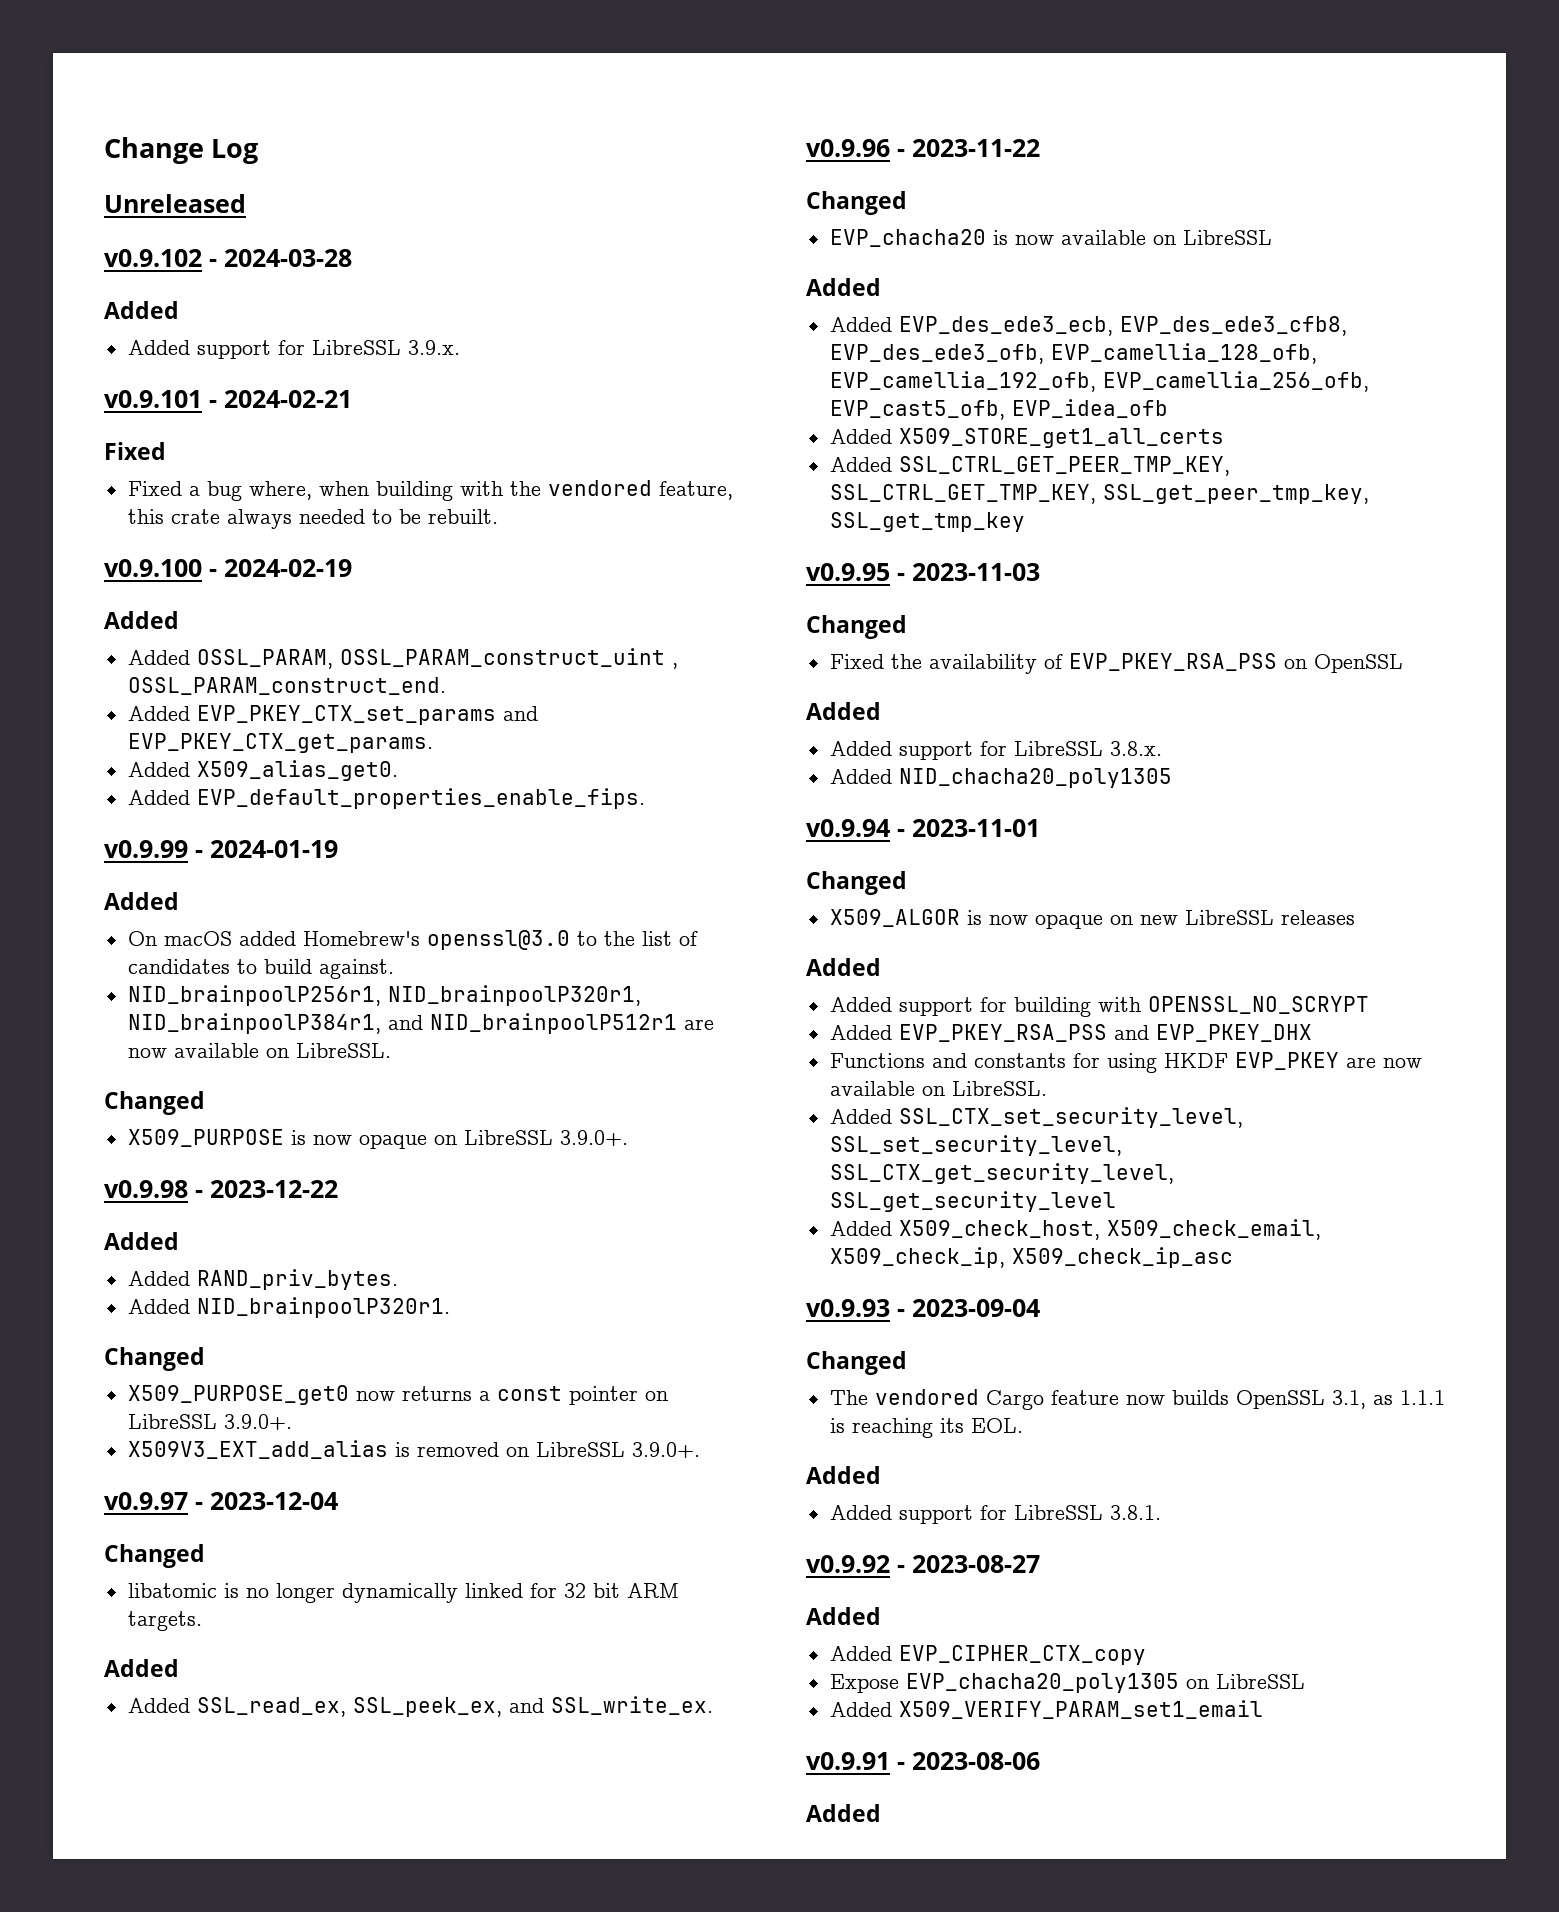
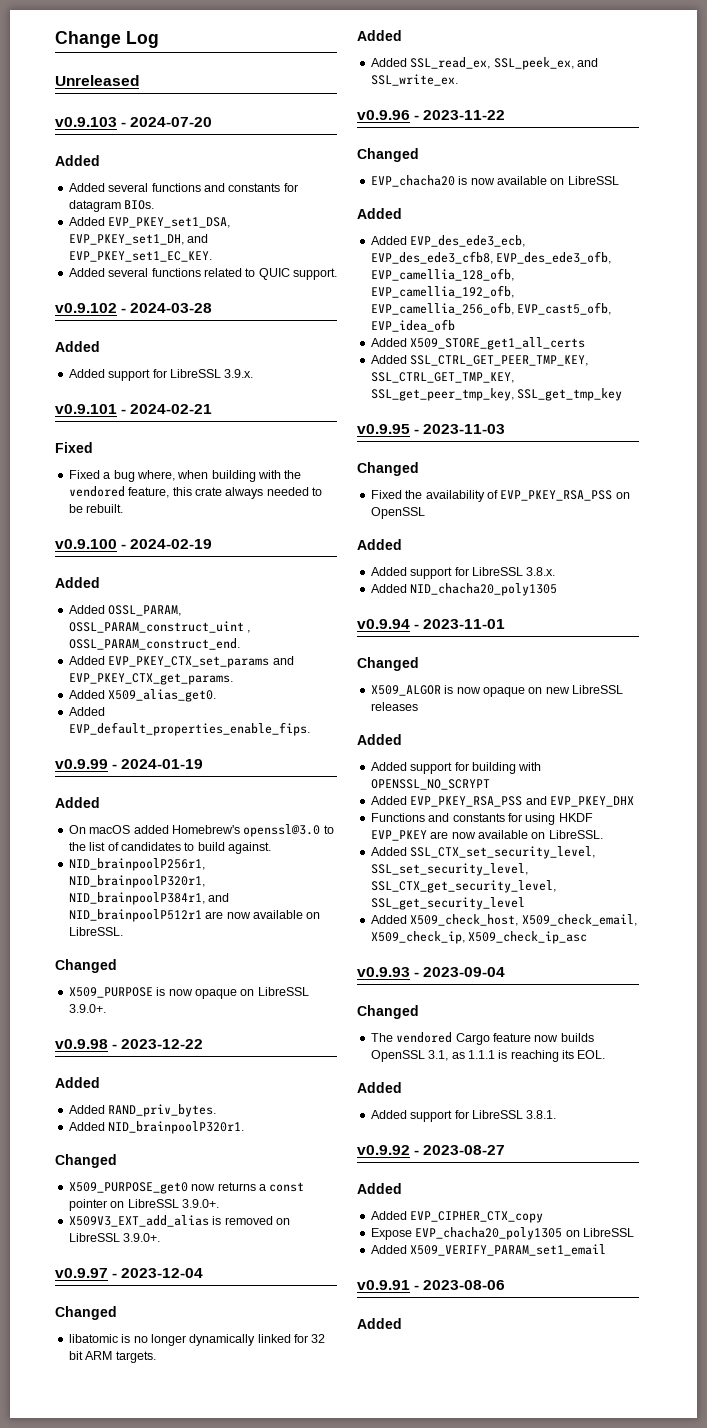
(246, 203) none -> [55,117,213,127] [55,155,100,166] [68,183,298,192] [68,200,155,212] [68,217,231,228] [68,234,209,245] [68,251,212,262] [68,268,337,280] // v0.9.103 - 2024-07-20 // Added // Added several functions and constants for datagram BIOs. // Added EVP_PKEY_set1_DSA, EVP_PKEY_set1_DH, and EVP_PKEY_set1_EC_KEY. // Added several functions related to QUIC support.

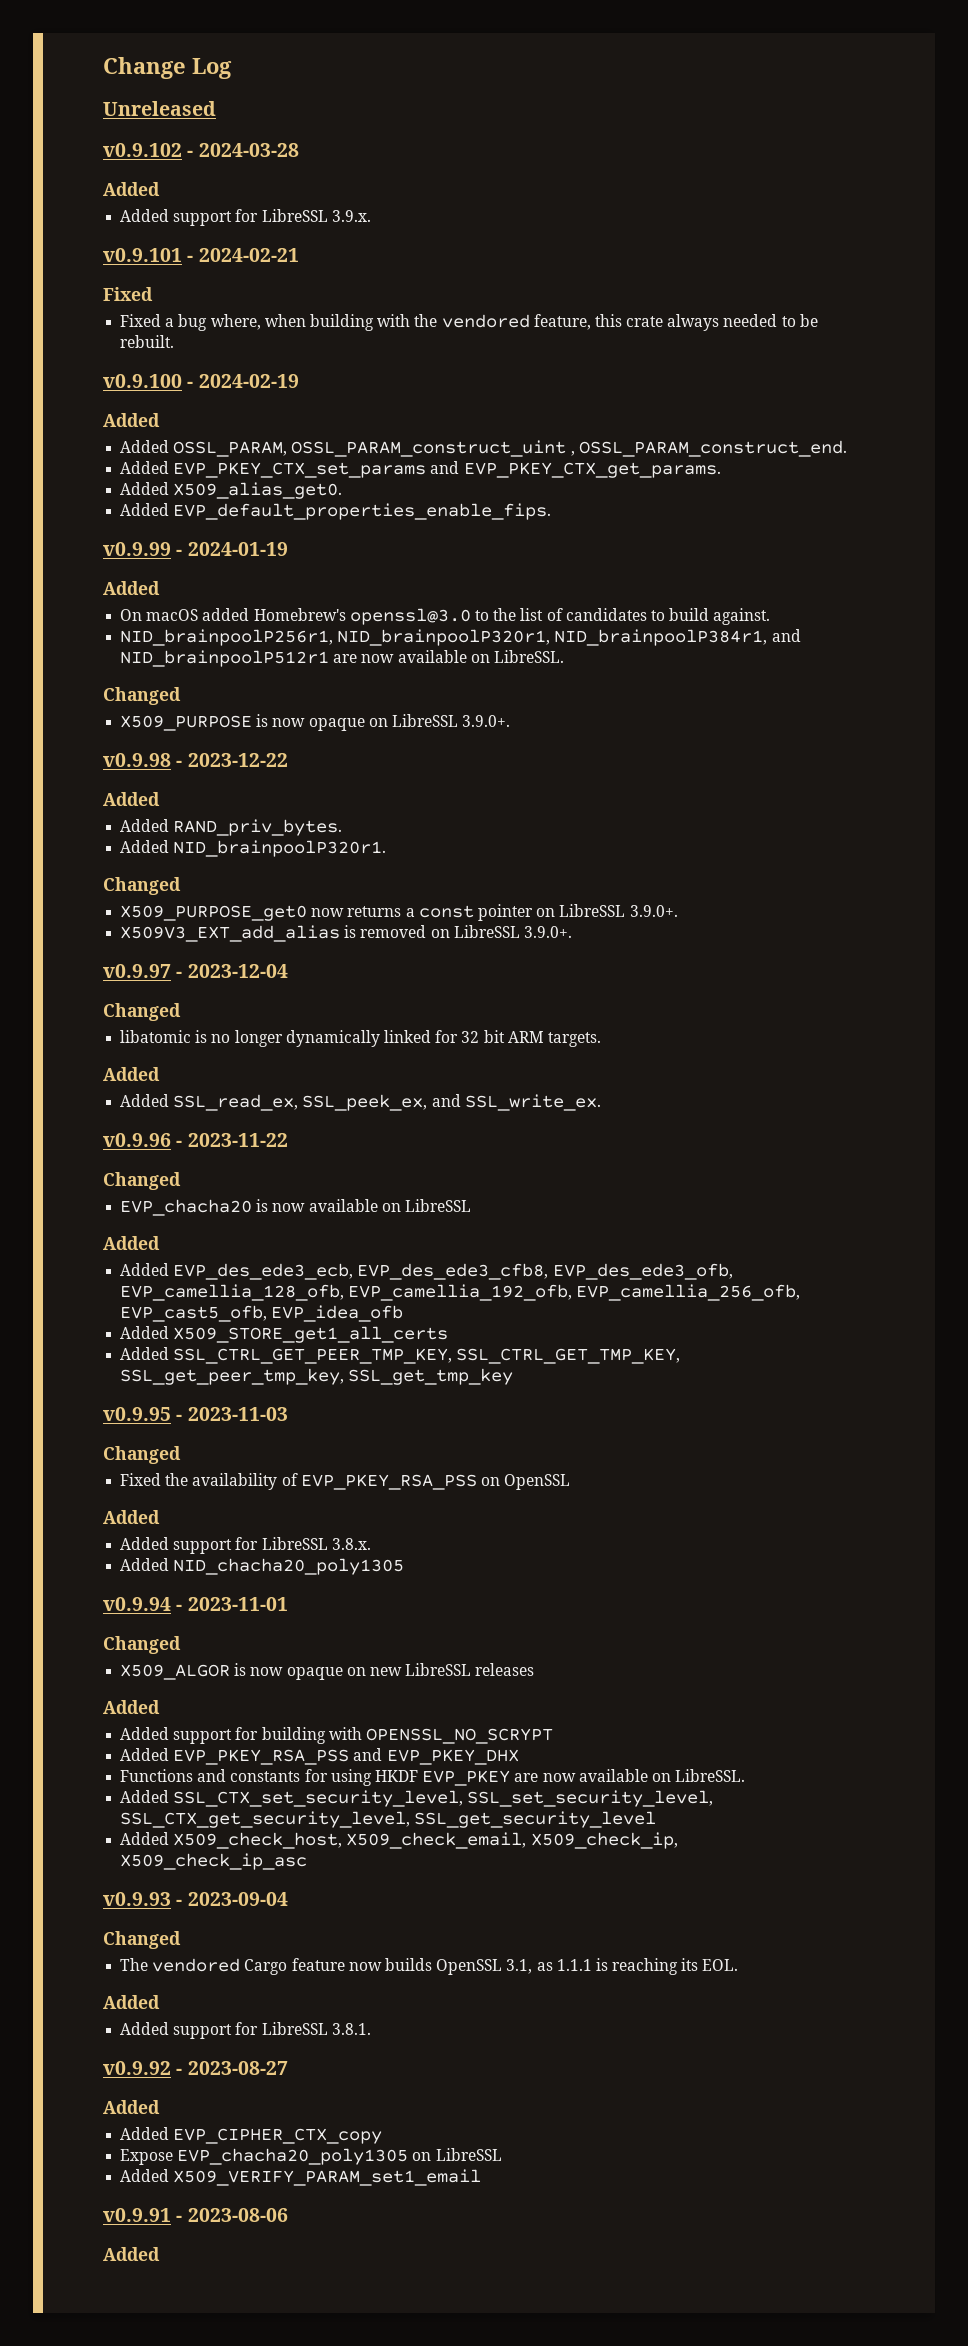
[55,117,213,127] [55,155,100,166] [68,183,298,192] [68,200,155,212] [68,217,231,228] [68,234,209,245] [68,251,212,262] [68,268,337,280] // v0.9.103 - 2024-07-20 // Added // Added several functions and constants for datagram BIOs. // Added EVP_PKEY_set1_DSA, EVP_PKEY_set1_DH, and EVP_PKEY_set1_EC_KEY. // Added several functions related to QUIC support. -> (216, 108) none

